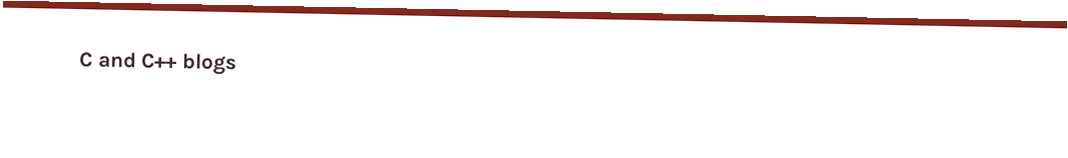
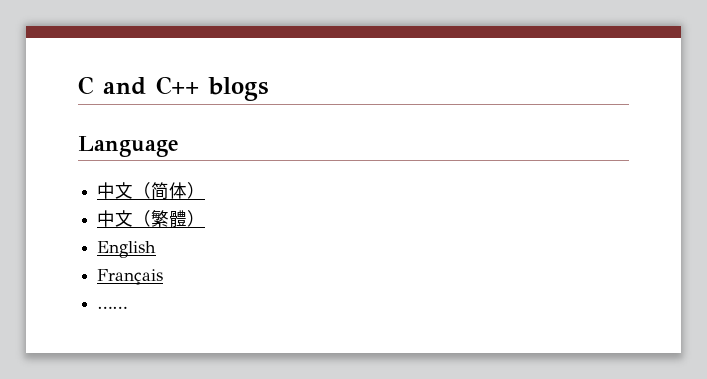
(238, 64) none -> [78,136,179,157] [97,182,206,200] [97,210,206,227] [97,241,157,258] [97,269,164,285] [97,306,128,309] // Language // 中文（简体） // 中文（繁體） // English // Français // ……

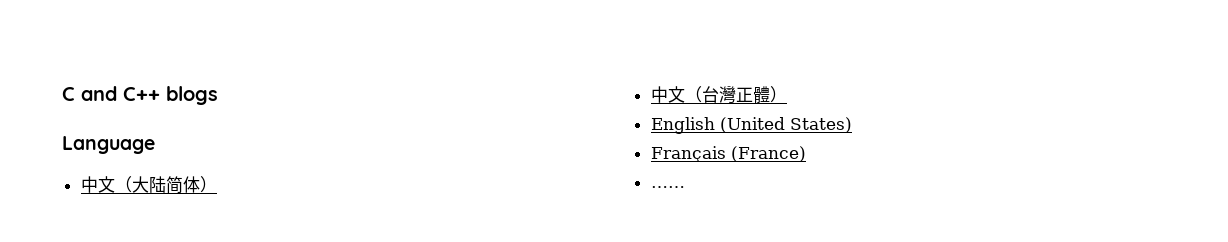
(152, 190) none -> [131,176,166,193] 大陆
[151,210,170,227] 繁 -> [701,86,753,103] 台灣正
(157, 249) none -> [719,117,852,133] (United States)
(164, 277) none -> [730,146,806,162] (France)

